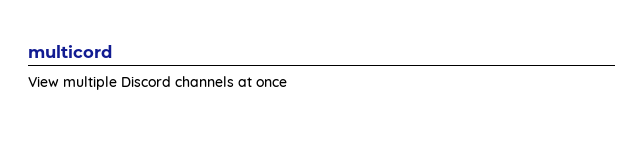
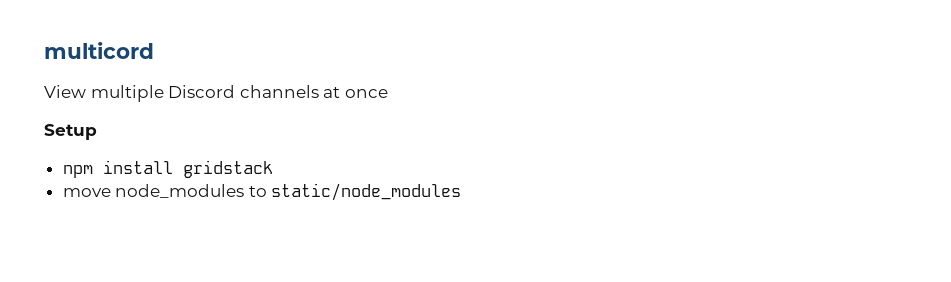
(287, 83) none -> [44,124,97,140] [62,160,273,178] [62,183,462,201] // Setup // npm install gridstack // move node_modules to static/node_modules

